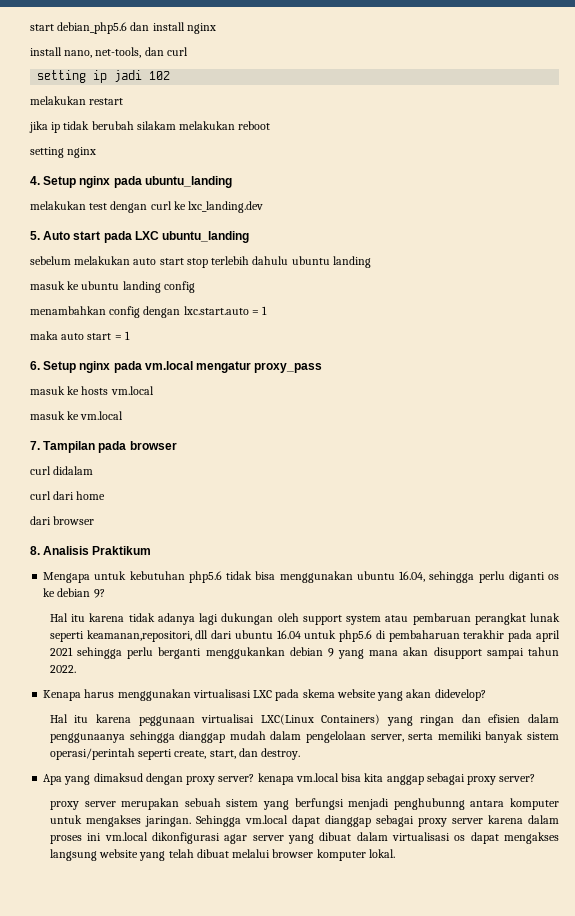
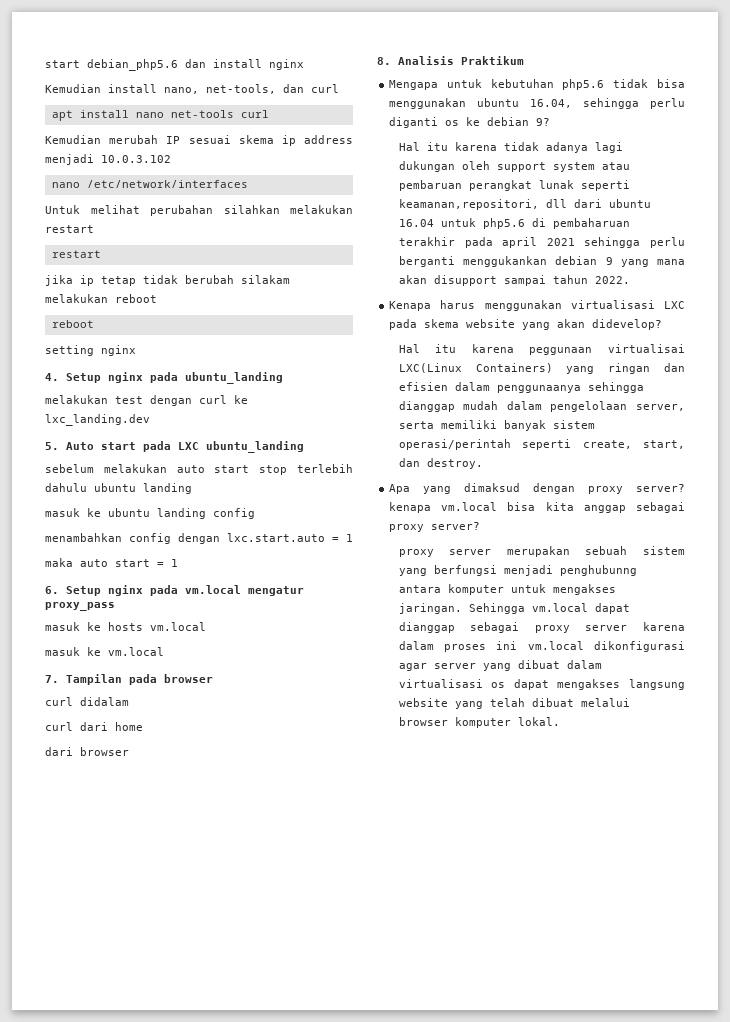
(216, 28) none -> [45,84,101,93] Kemudian
[37,70,171,83] setting ip jadi 102 // -> [51,110,269,121] [45,135,353,146] [45,154,171,165] [51,180,248,188] [45,205,280,216] apt install nano net-tools curl // Kemudian merubah IP sesuai skema ip address menjadi 10.0.3.102 // nano /etc/network/interfaces // Untuk melihat perubahan silahkan
(124, 101) none -> [51,250,101,258] // restart
(61, 127) none -> [101,276,136,286] tetap
(271, 125) none -> [51,320,94,328] // reboot

